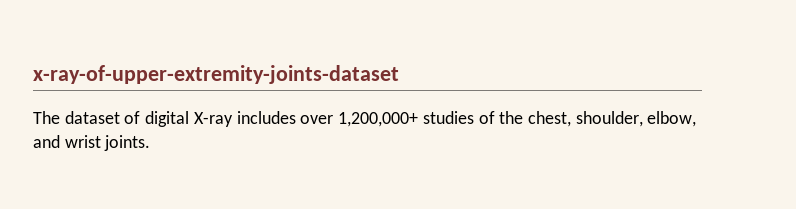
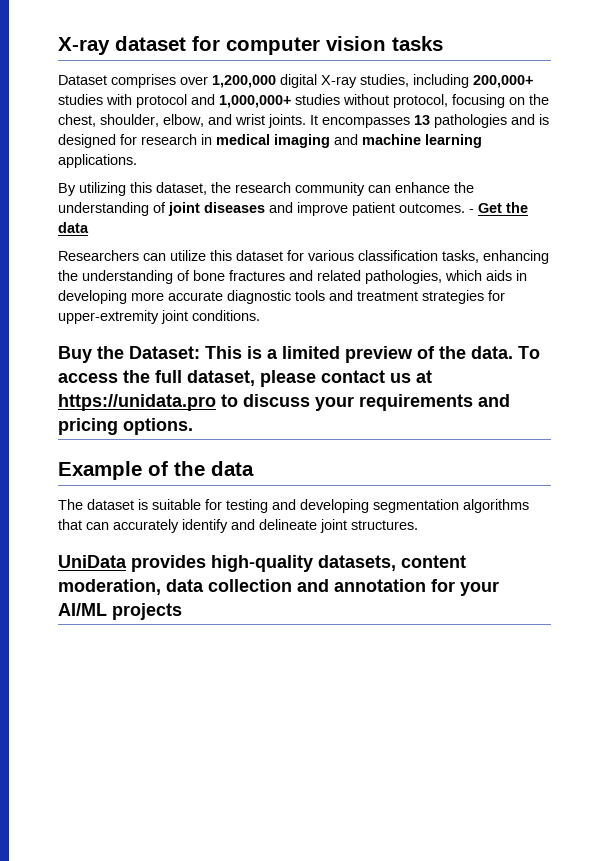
[33,65,399,84] [33,111,495,127] x-ray-of-upper-extremity-joints-dataset // The dataset of digital X-ray includes over 1,200,000+ studies of -> [58,36,443,55] [58,74,533,88] [58,94,525,108] X-ray dataset for computer vision tasks // Dataset comprises over 1,200,000 digital X-ray studies, including 200,000+ studies with protocol and 1,000,000+ studies without protocol, focusing on
(151, 143) none -> [310,114,549,128] [58,134,482,148] [58,154,137,168] [58,182,474,196] [58,202,528,216] [58,222,89,233] [58,250,549,264] [58,270,527,284] [58,290,505,304] [58,310,260,324] [58,346,540,363] [58,370,432,387] [58,394,510,411] [58,418,193,435] [58,461,254,480] [58,499,529,513] [58,519,418,533] [58,555,466,572] [58,579,499,596] [58,603,182,620] It encompasses 13 pathologies and is designed for research in medical imaging and machine learning applications. // By utilizing this dataset, the research community can enhance the understanding of joint diseases and improve patient outcomes. - Get the data // Researchers can utilize this dataset for various classification tasks, enhancing the understanding of bone fractures and related pathologies, which aids in developing more accurate diagnostic tools and treatment strategies for upper-extremity joint conditions. // Buy the Dataset: This is a limited preview of the data. To access the full dataset, please contact us at https://unidata.pro to discuss your requirements and pricing options. // Example of the data // The dataset is suitable for testing and developing segmentation algorithms that can accurately identify and delineate joint structures. // UniData provides high-quality datasets, content moderation, data collection and annotation for your AI/ML projects

